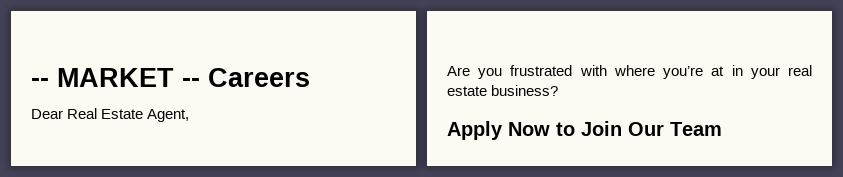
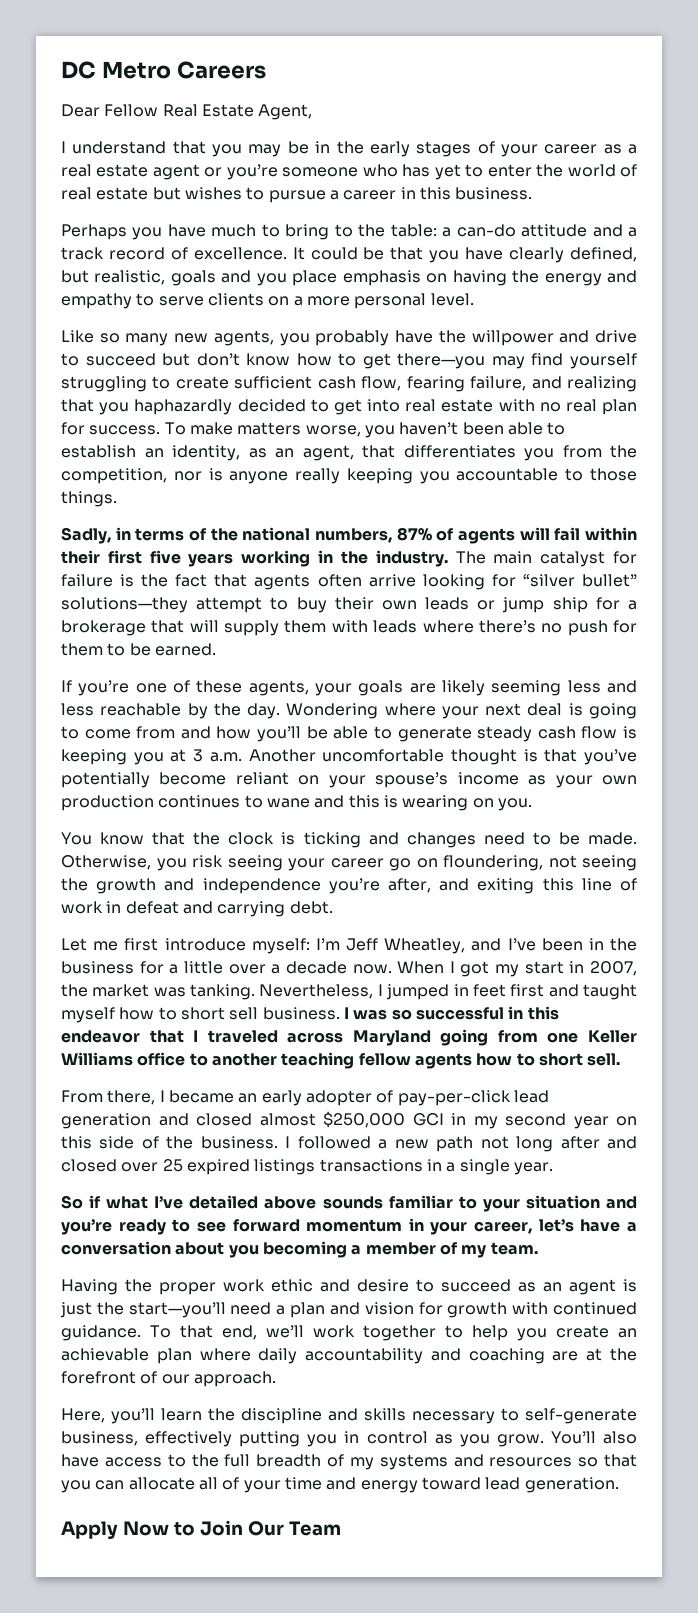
[31,68,200,87] -- MARKET -- -> [61,61,171,79] DC Metro
(63, 114) none -> [104,104,159,117] Fellow
[447,65,812,79] [447,85,559,96] Are you frustrated with where you’re at in your real estate business? -> [61,141,637,157] [61,164,637,180] [61,187,533,203] [61,224,637,240] [61,247,638,263] [61,270,637,286] [61,293,474,309] [61,330,638,346] [61,353,638,369] [61,376,637,392] [61,399,638,415] [61,422,566,438] [61,445,637,461] [61,468,637,484] [61,491,117,507] [61,527,637,544] [61,550,637,567] [61,574,638,590] [61,597,637,613] [61,620,638,636] [61,643,216,656] [61,680,637,696] [61,703,637,719] [61,726,638,742] [61,749,637,765] [61,772,638,788] [61,795,532,811] [61,832,637,848] [61,855,637,871] [61,878,637,894] [61,901,333,917] [61,938,637,954] [61,961,638,977] [61,984,638,1000] [61,1006,559,1023] [61,1029,637,1046] [61,1052,621,1069] [61,1090,549,1106] [61,1111,637,1129] [61,1136,637,1152] [61,1159,553,1175] [61,1195,637,1212] [61,1218,637,1235] [61,1241,538,1258] [61,1279,637,1295] [60,1302,637,1318] [61,1325,637,1341] [61,1348,637,1364] [61,1371,276,1387] [61,1408,637,1424] [61,1431,638,1447] [61,1454,637,1470] [61,1477,619,1493] I understand that you may be in the early stages of your career as a real estate agent or you’re someone who has yet to enter the world of real estate but wishes to pursue a career in this business. // Perhaps you have much to bring to the table: a can-do attitude and a track record of excellence. It could be that you have clearly defined, but realistic, goals and you place emphasis on having the energy and empathy to serve clients on a more personal level. // Like so many new agents, you probably have the willpower and drive to succeed but don’t know how to get there—you may find yourself struggling to create sufficient cash flow, fearing failure, and realizing that you haphazardly decided to get into real estate with no real plan for success. To make matters worse, you haven’t been able to establish an identity, as an agent, that differentiates you from the competition, nor is anyone really keeping you accountable to those things. // Sadly, in terms of the national numbers, 87% of agents will fail within their first five years working in the industry. The main catalyst for failure is the fact that agents often arrive looking for “silver bullet” solutions—they attempt to buy their own leads or jump ship for a brokerage that will supply them with leads where there’s no push for them to be earned. // If you’re one of these agents, your goals are likely seeming less and less reachable by the day. Wondering where your next deal is going to come from and how you’ll be able to generate steady cash flow is keeping you at 3 a.m. Another uncomfortable thought is that you’ve potentially become reliant on your spouse’s income as your own production continues to wane and this is wearing on you. // You know that the clock is ticking and changes need to be made. Otherwise, you risk seeing your career go on floundering, not seeing the growth and independence you’re after, and exiting this line of work in defeat and carrying debt. // Let me first introduce myself: I’m Jeff Wheatley, and I’ve been in the business for a little over a decade now. When I got my start in 2007, the market was tanking. Nevertheless, I jumped in feet first and taught myself how to short sell business. I was so successful in this endeavor that I traveled across Maryland going from one Keller Williams office to another teaching fellow agents how to short sell. // From there, I became an early adopter of pay-per-click lead generation and closed almost $250,000 GCI in my second year on this side of the business. I followed a new path not long after and closed over 25 expired listings transactions in a single year. // So if what I’ve detailed above sounds familiar to your situation and you’re ready to see forward momentum in your career, let’s have a conversation about you becoming a member of my team. // Having the proper work ethic and desire to succeed as an agent is just the start—you’ll need a plan and vision for growth with continued guidance. To that end, we’ll work together to help you create an achievable plan where daily accountability and coaching are at the forefront of our approach. // Here, you’ll learn the discipline and skills necessary to self-generate business, effectively putting you in control as you grow. You’ll also have access to the full breadth of my systems and resources so that you can allocate all of your time and energy toward lead generation.

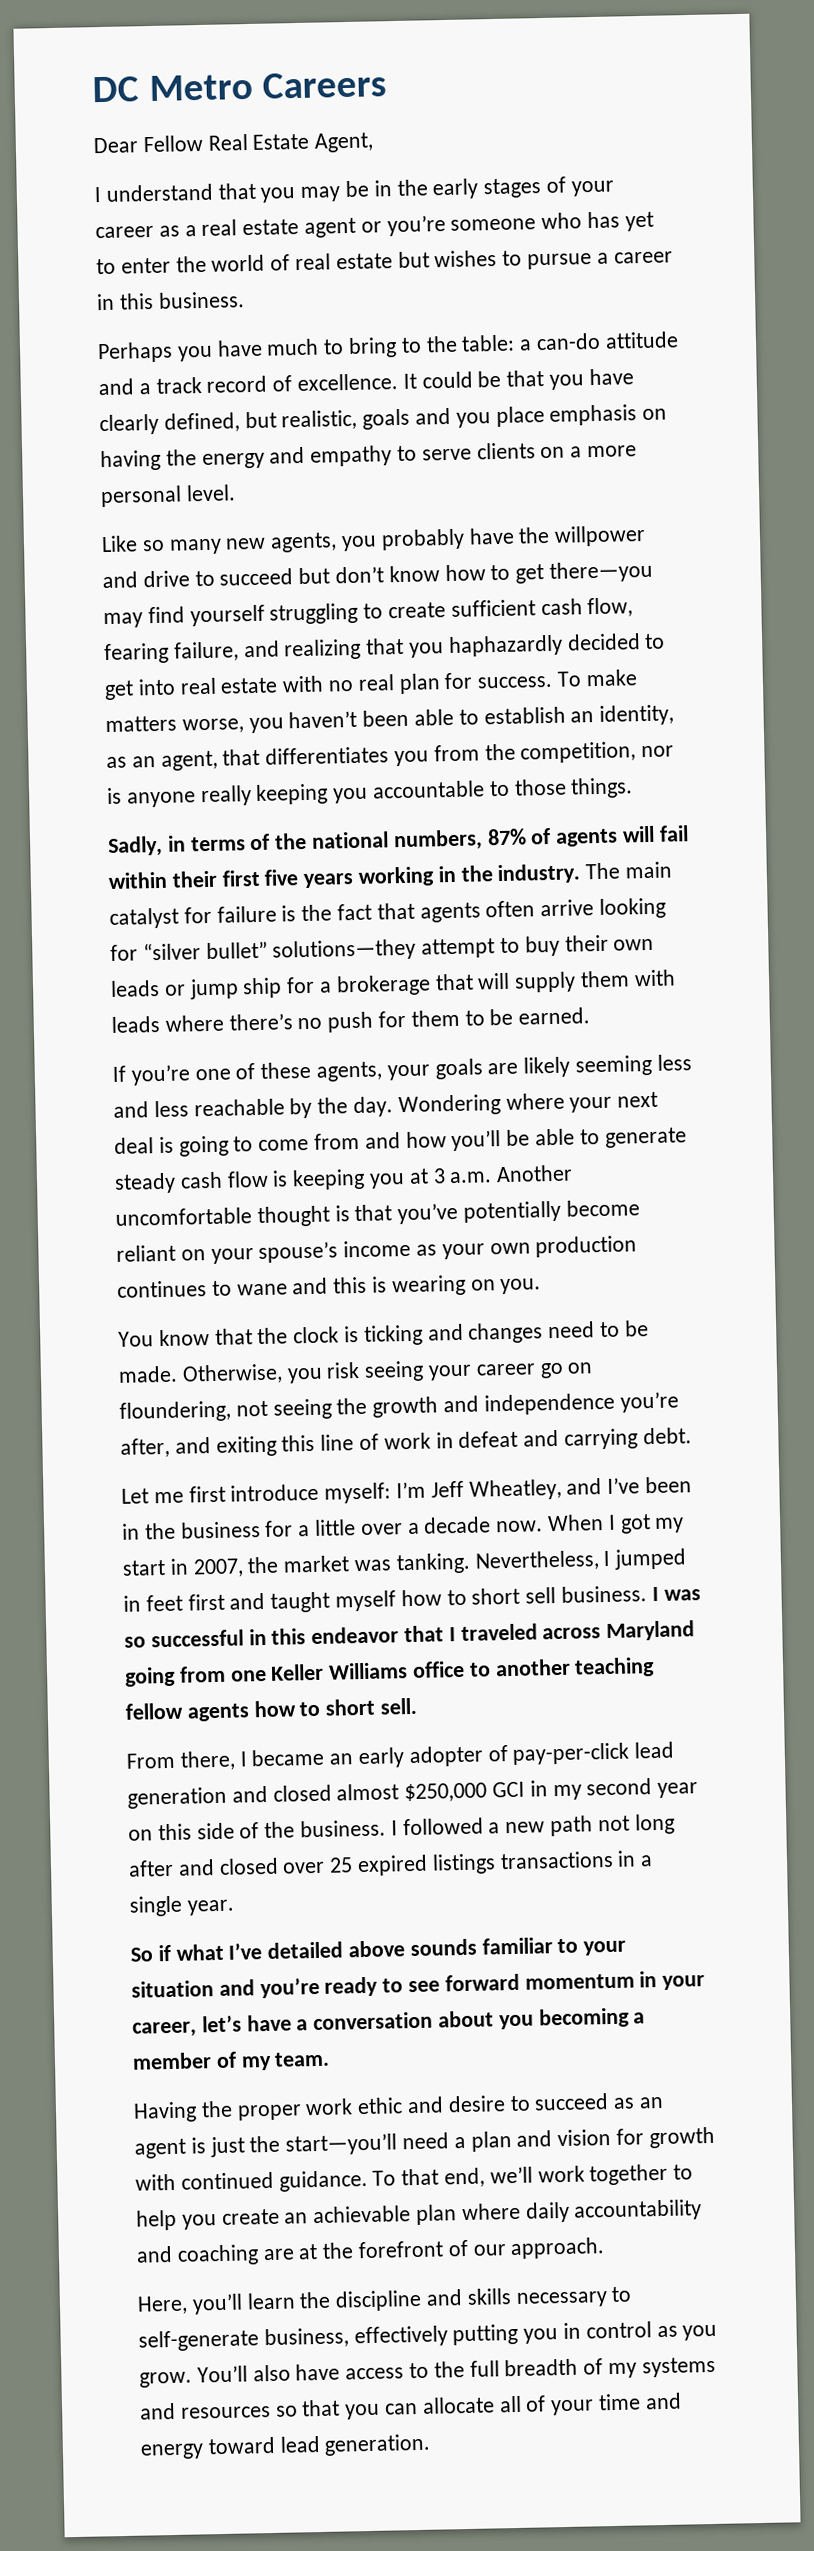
[61,1520,341,1540] // Apply Now to Join Our Team -> (432, 2444) none

